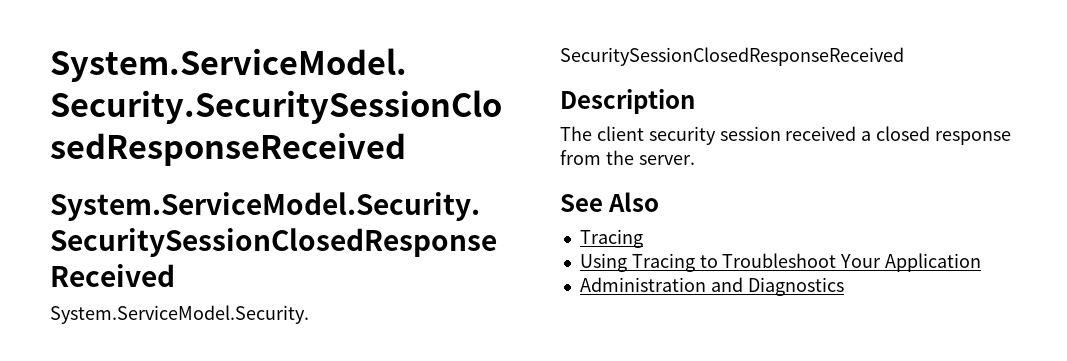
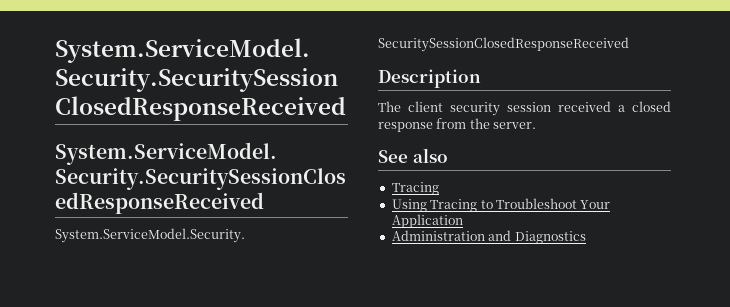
[608,192,660,212] Also -> [412,148,448,163] also

